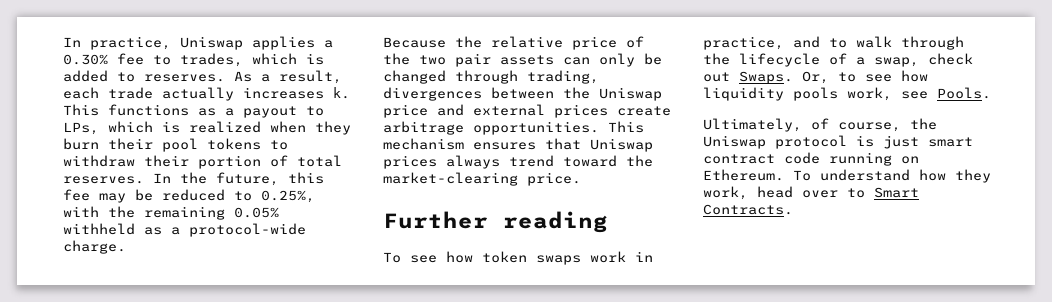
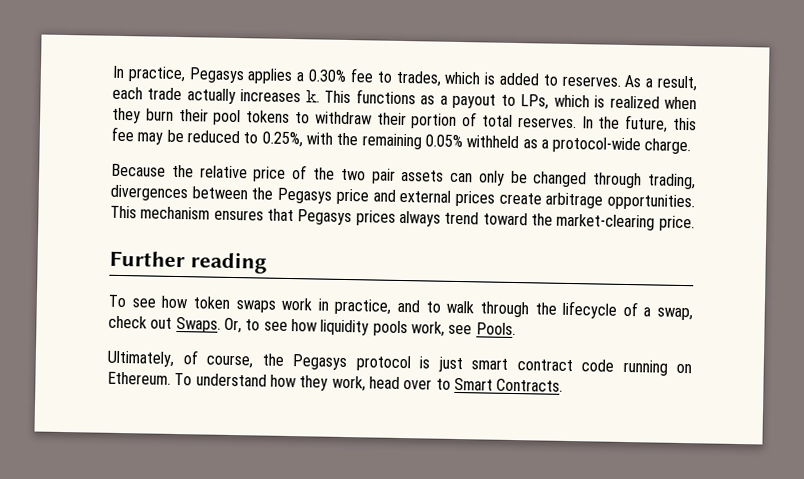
[180,36,243,50] Uniswap -> [188,67,245,84] Pegasys
[599,87,662,101] Uniswap -> [277,187,333,204] Pegasys
[590,138,653,152] Uniswap -> [297,209,353,226] Pegasys
[703,135,766,149] Uniswap -> [292,354,347,371] Pegasys

